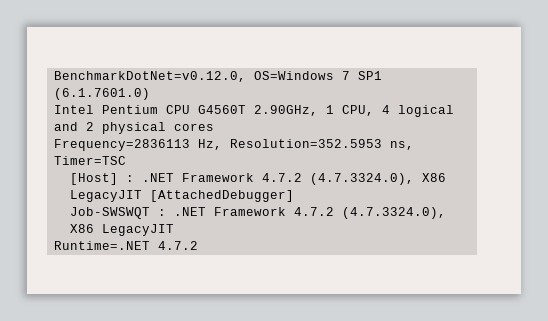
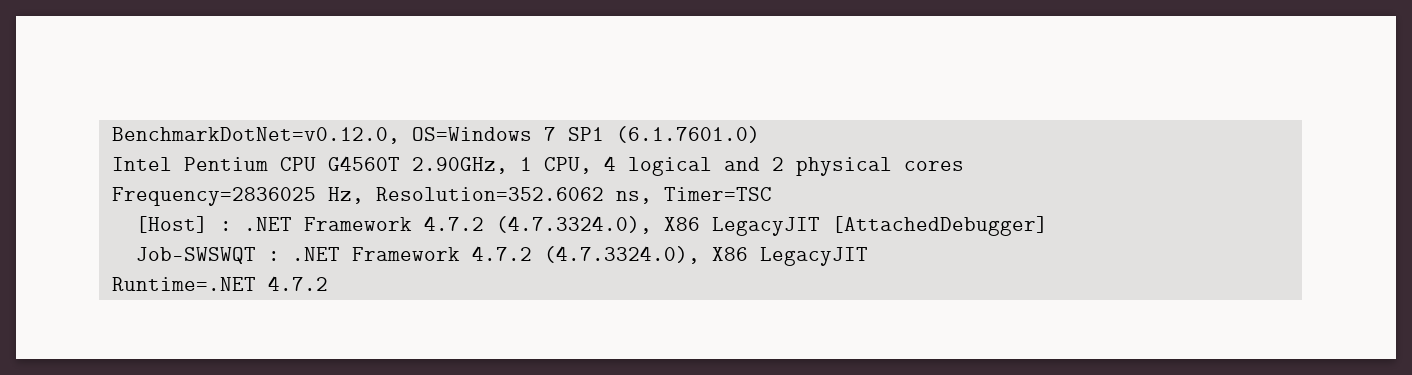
[54,139,383,151] Frequency=2836113 Hz, Resolution=352.5953 -> [111,187,604,206] Frequency=2836025 Hz, Resolution=352.6062

